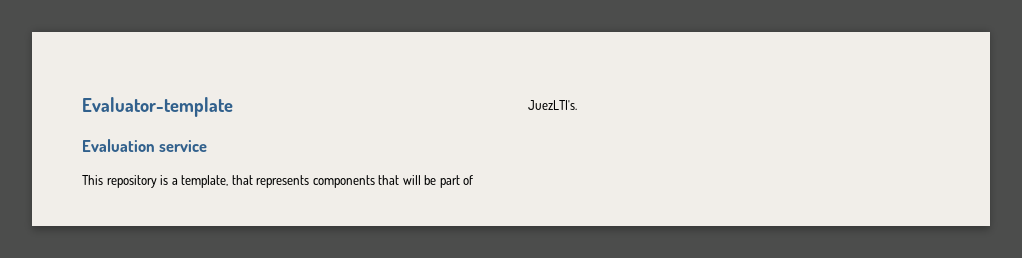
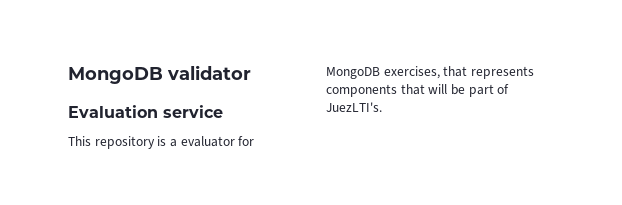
[82,97,233,117] Evaluator-template -> [68,65,251,84] MongoDB validator
[181,175,229,188] template, -> [180,136,255,147] [326,66,440,79] evaluator for MongoDB exercises,

